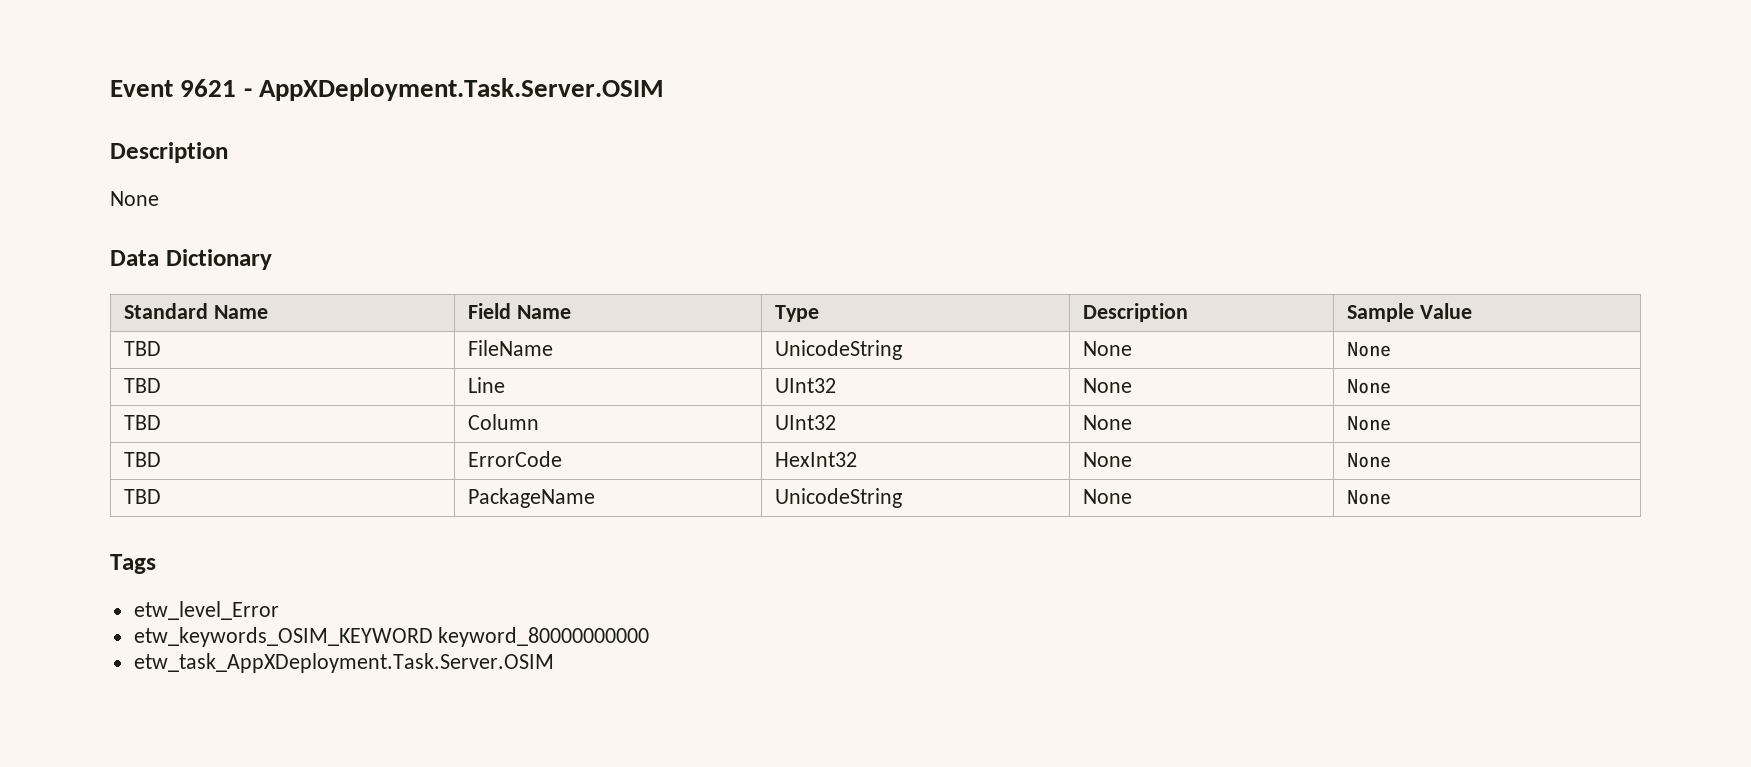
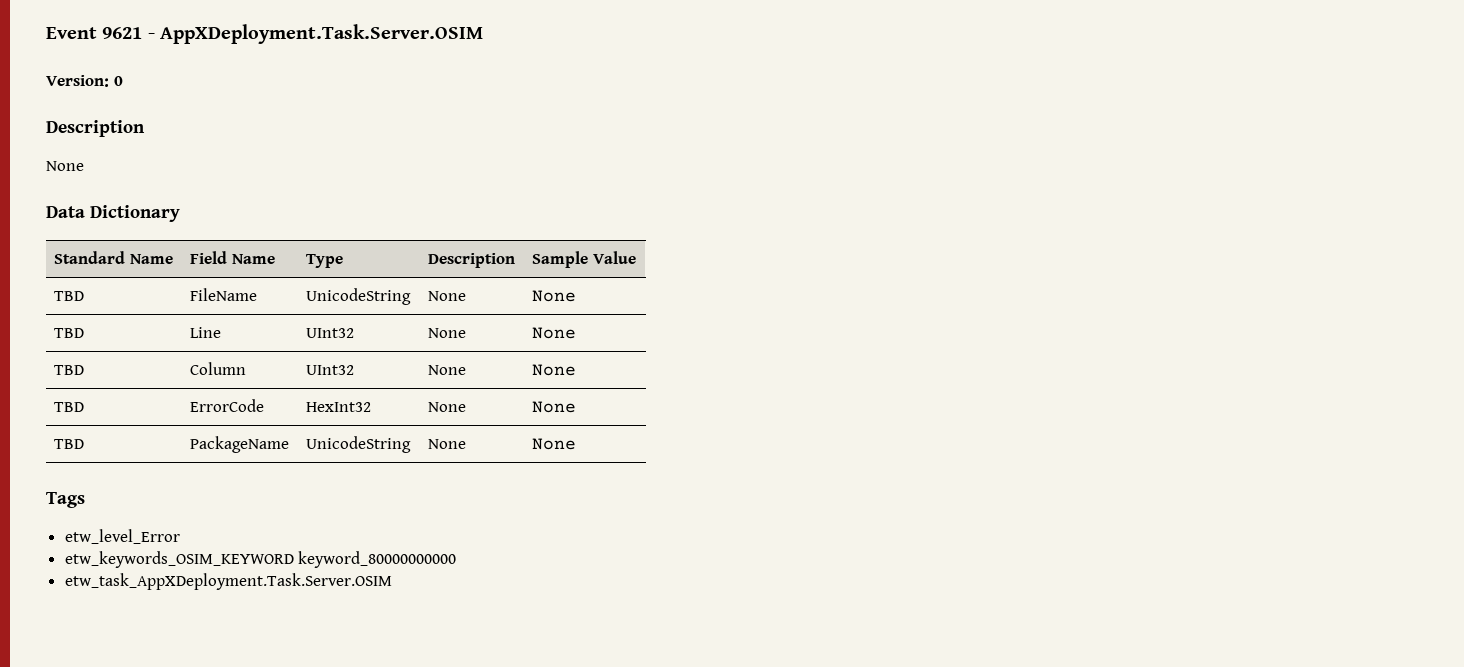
(664, 89) none -> [46,75,123,87] // Version: 0

